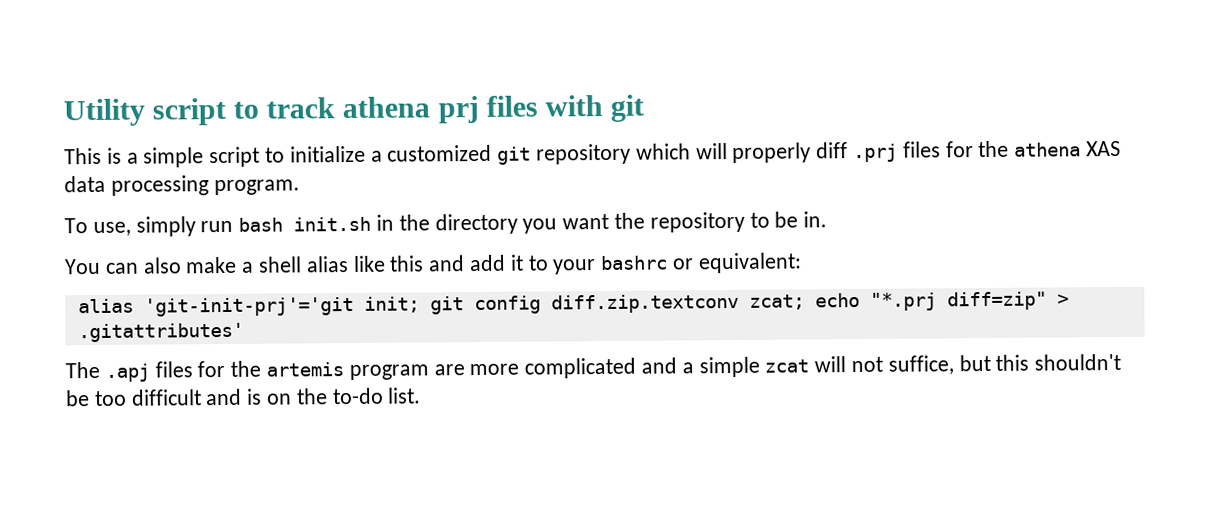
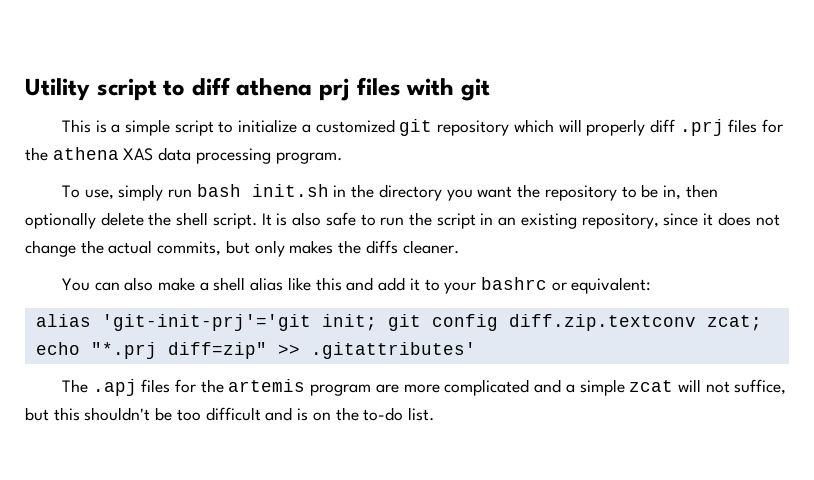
[266,97,336,119] track -> [191,77,231,96] diff
[803,211,828,228] in. -> [662,184,718,200] [25,212,780,229] [25,240,459,257] in, then optionally delete the shell script. It is also safe to run the script in an existing repository, since it does not change the actual commits, but only makes the diffs cleaner.
[1056,294,1069,306] > -> [277,344,300,355] >>

